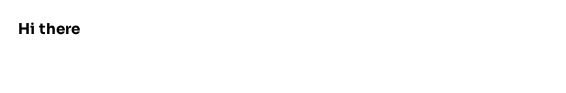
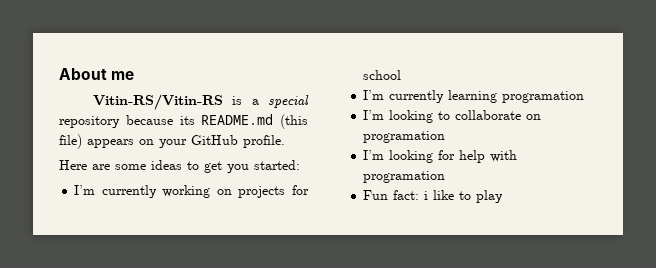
[18,22,81,35] Hi there -> [59,68,135,80] [92,94,309,110] [59,114,308,129] [59,134,285,149] [59,160,300,173] [74,185,309,198] [363,70,402,80] [363,90,585,103] [363,110,542,123] [363,131,446,143] [363,150,518,163] [363,171,446,183] [363,190,504,203] About me // Vitin-RS/Vitin-RS is a special repository because its README.md (this file) appears on your GitHub profile. // Here are some ideas to get you started: // I’m currently working on projects for school // I’m currently learning programation // I’m looking to collaborate on programation // I’m looking for help with programation // Fun fact: i like to play

